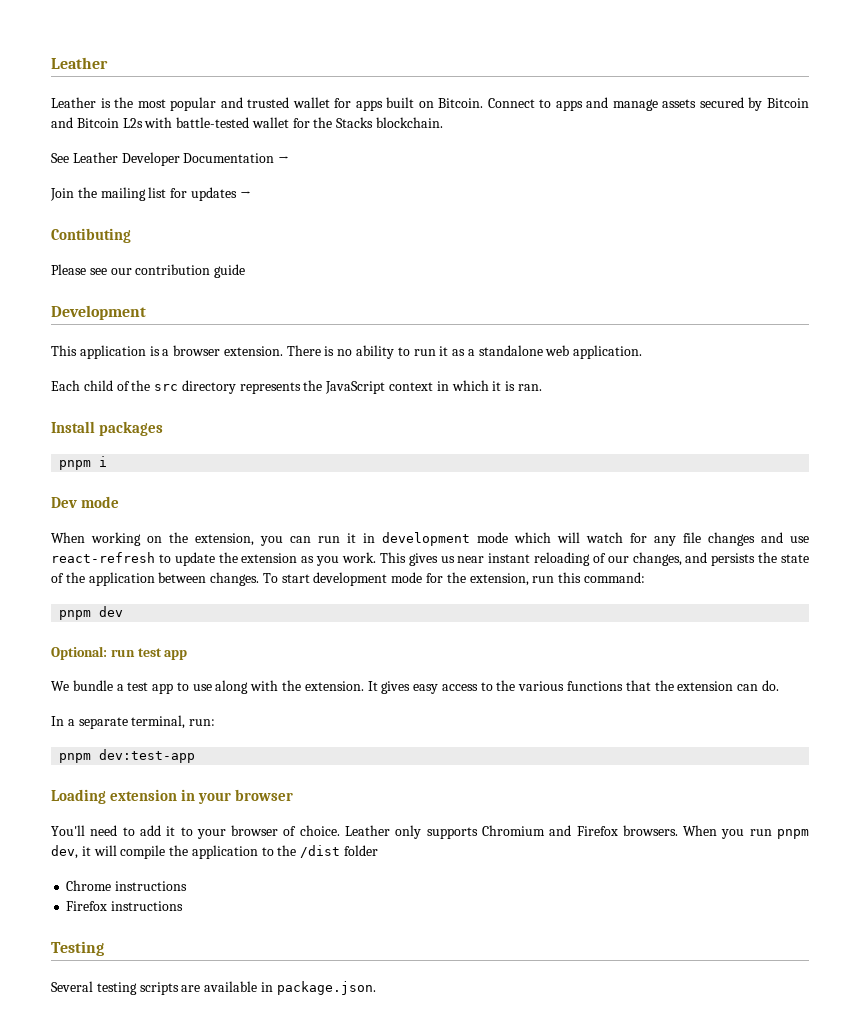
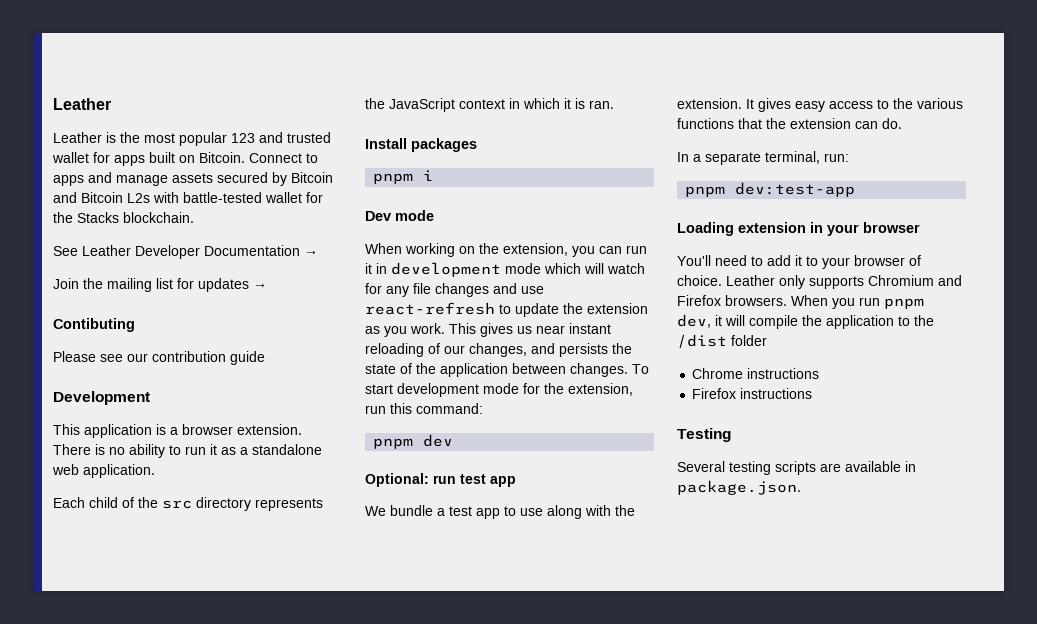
(217, 104) none -> [231,133,255,143] 123

